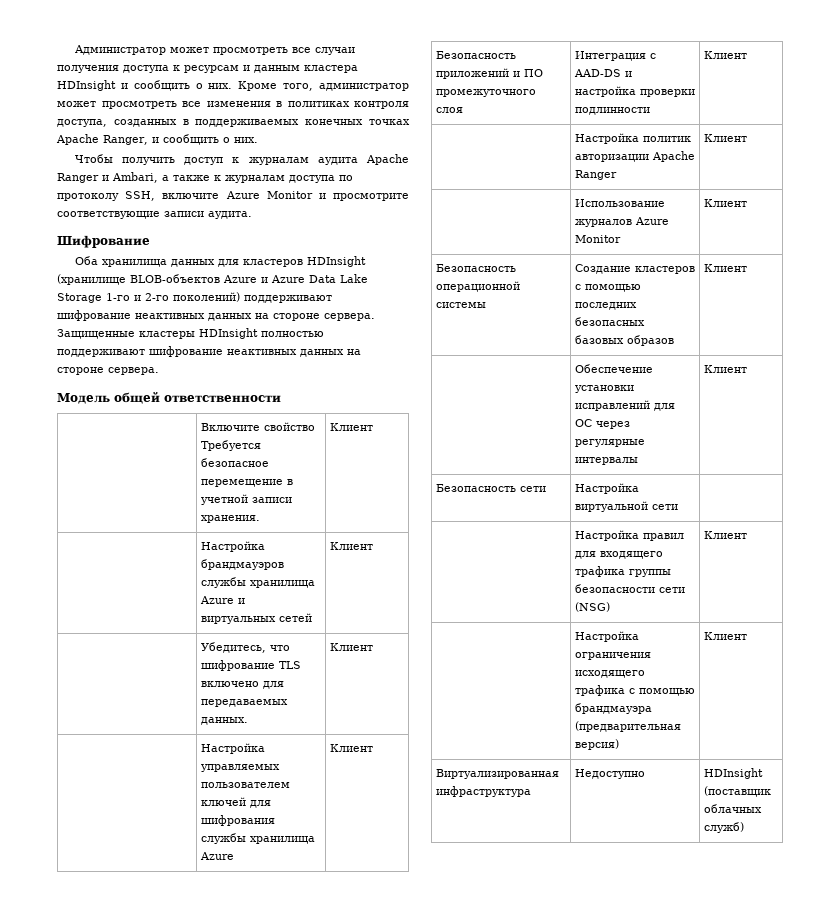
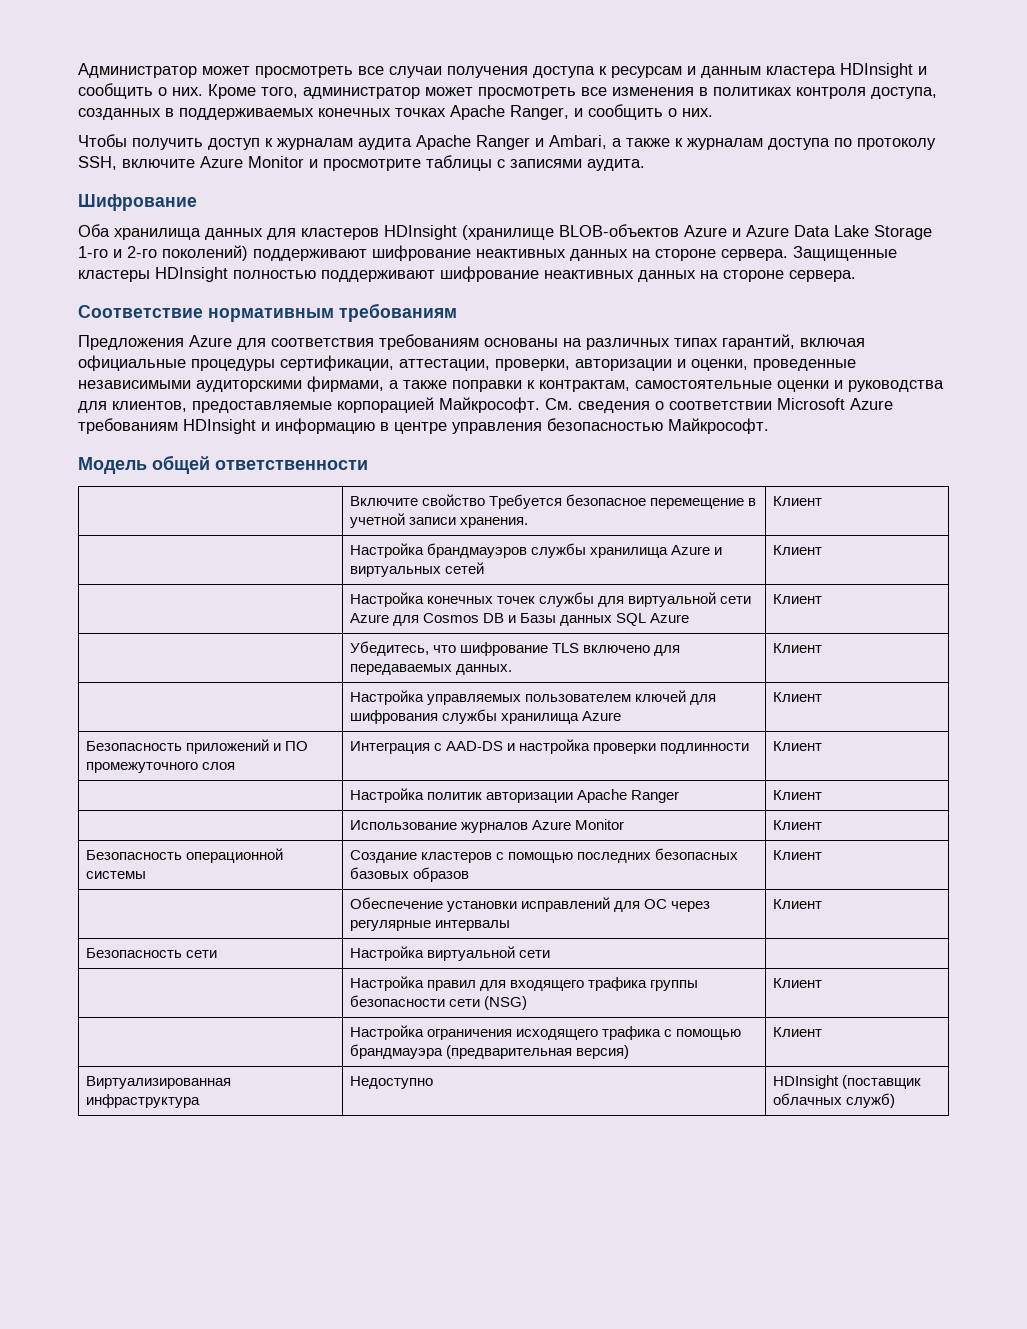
[57,211,204,219] соответствующие записи -> [426,155,582,171] таблицы с записями
(159, 371) none -> [78,303,457,322] [78,334,865,350] [78,355,856,371] [78,376,944,392] [78,397,893,413] [78,418,769,434] // Соответствие нормативным требованиям // Предложения Azure для соответствия требованиям основаны на различных типах гарантий, включая официальные процедуры сертификации, аттестации, проверки, авторизации и оценки, проведенные независимыми аудиторскими фирмами, а также поправки к контрактам, самостоятельные оценки и руководства для клиентов, предоставляемые корпорацией Майкрософт. См. сведения о соответствии Microsoft Azure требованиям HDInsight и информацию в центре управления безопасностью Майкрософт.
(373, 546) none -> [349,592,752,607] [349,613,690,626] [772,594,822,604] // | Настройка конечных точек службы для виртуальной сети Azure для Cosmos DB и Базы данных SQL Azure | Клиент

